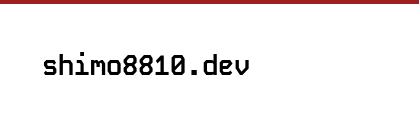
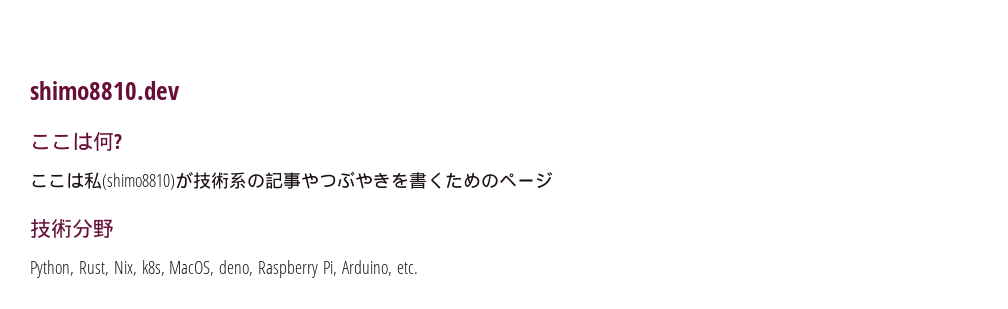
(250, 63) none -> [30,132,122,151] [30,171,553,190] [30,219,114,238] [30,260,418,278] // ここは何? // ここは私(shimo8810)が技術系の記事やつぶやきを書くためのページ // 技術分野 // Python, Rust, Nix, k8s, MacOS, deno, Raspberry Pi, Arduino, etc.

